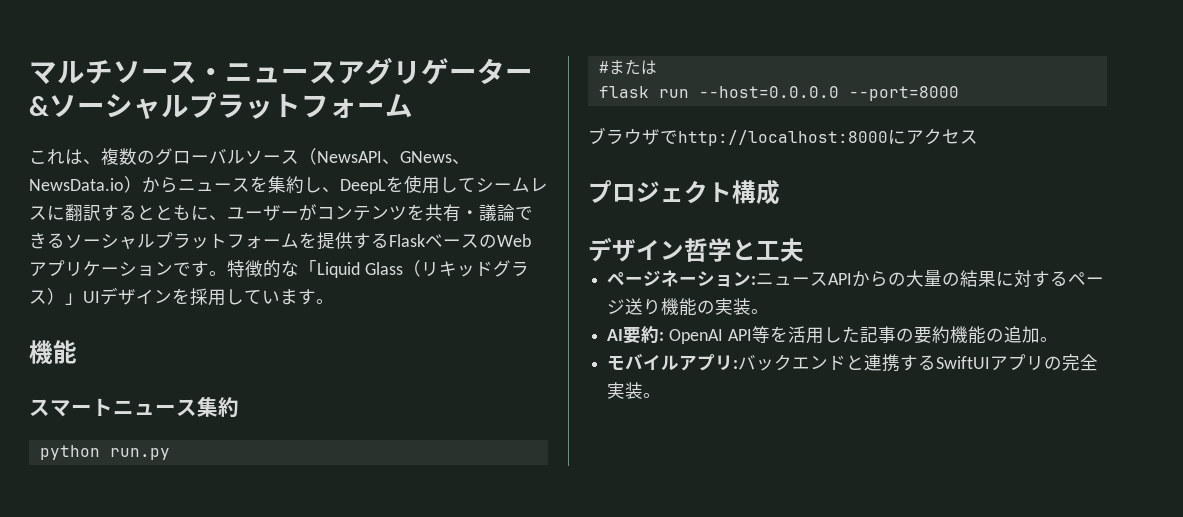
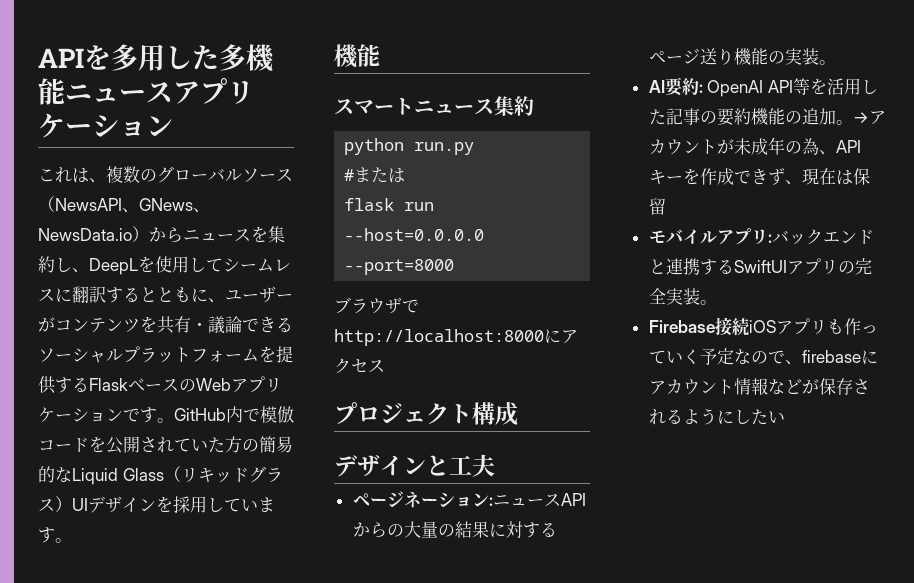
[29,57,533,85] [29,92,413,119] マルチソース・ニュースアグリゲーター&ソーシャルプラットフォーム -> [38,44,275,72] [38,78,254,105] [38,113,173,138] APIを多用した多機能ニュースアプリケーション
[227,260,317,278] 特徴的な「 -> [174,406,294,423] [38,436,293,454] [38,466,72,483] GitHub内で模倣コードを公開されていた方の簡易的な
[65,293,83,305] 」 -> (72, 504) none
[684,238,732,262] 哲学 -> (426, 466) none
(1058, 339) none -> [852,110,886,125] [648,137,861,155] [648,168,870,185] [648,198,666,215] →アカウントが未成年の為、APIキーを作成できず、現在は保留
(662, 395) none -> [648,317,878,336] [648,348,878,365] [648,378,870,395] [648,408,785,425] // Firebase接続iOSアプリも作っていく予定なので、firebaseにアカウント情報などが保存されるようにしたい

